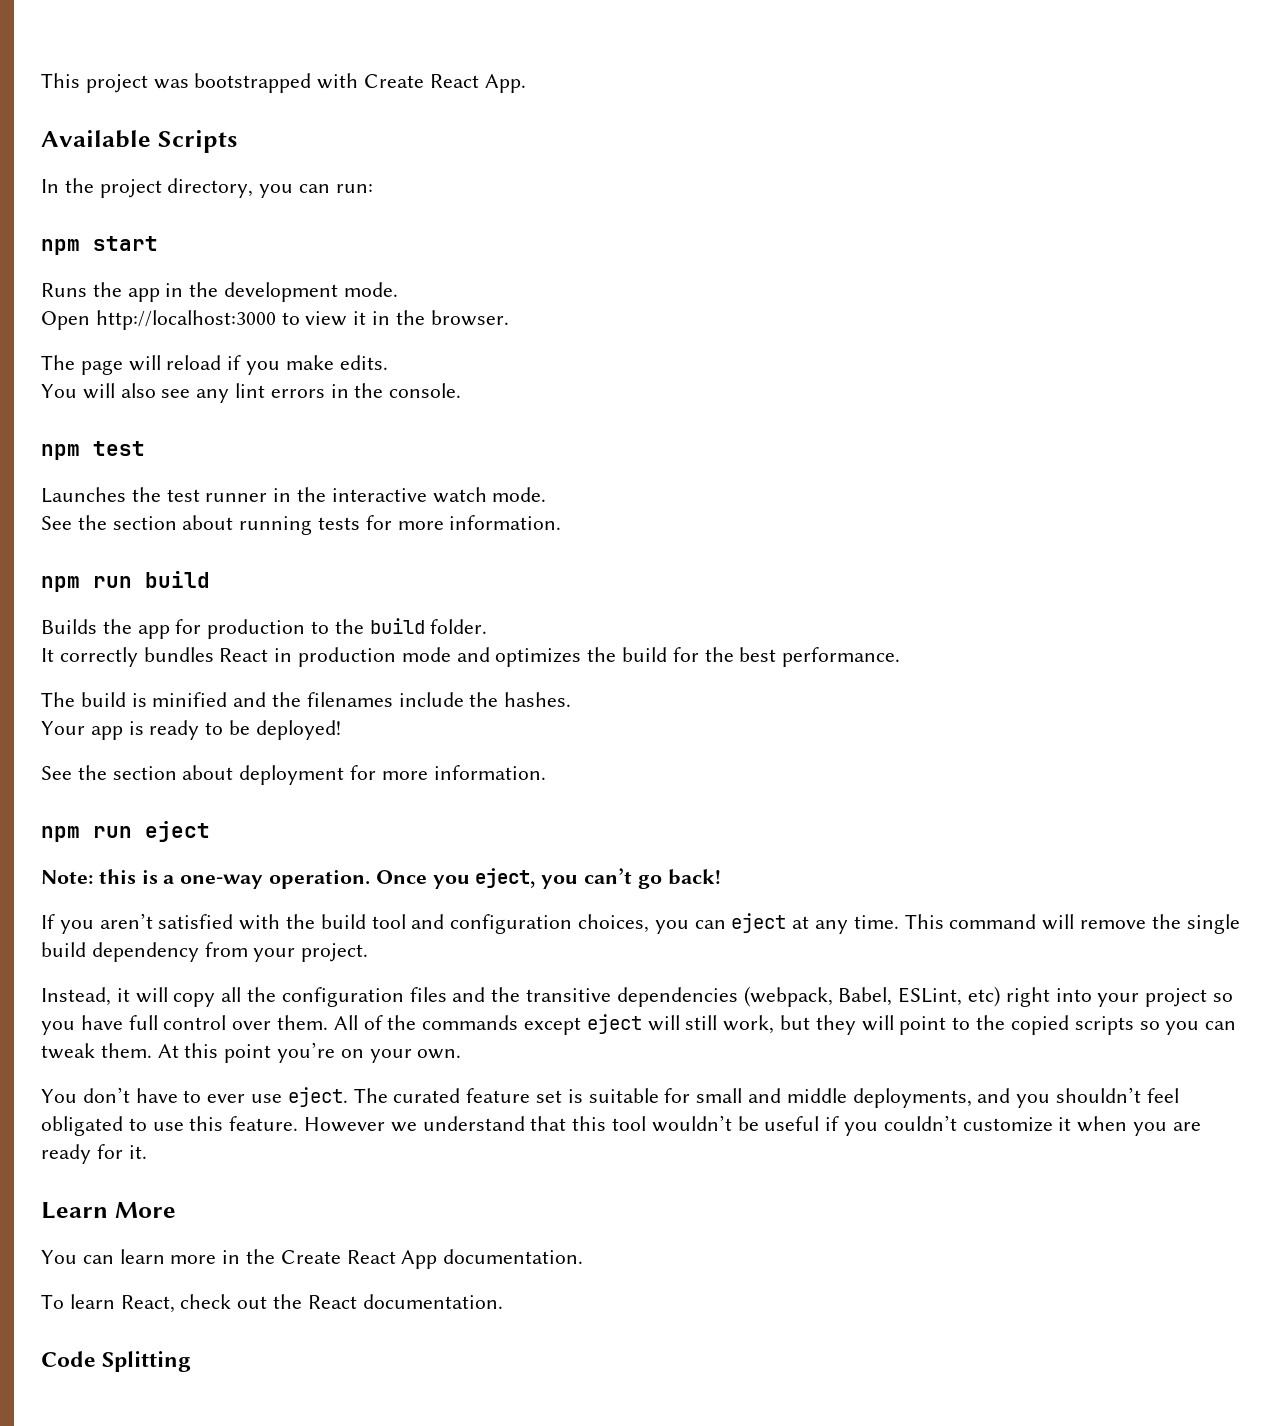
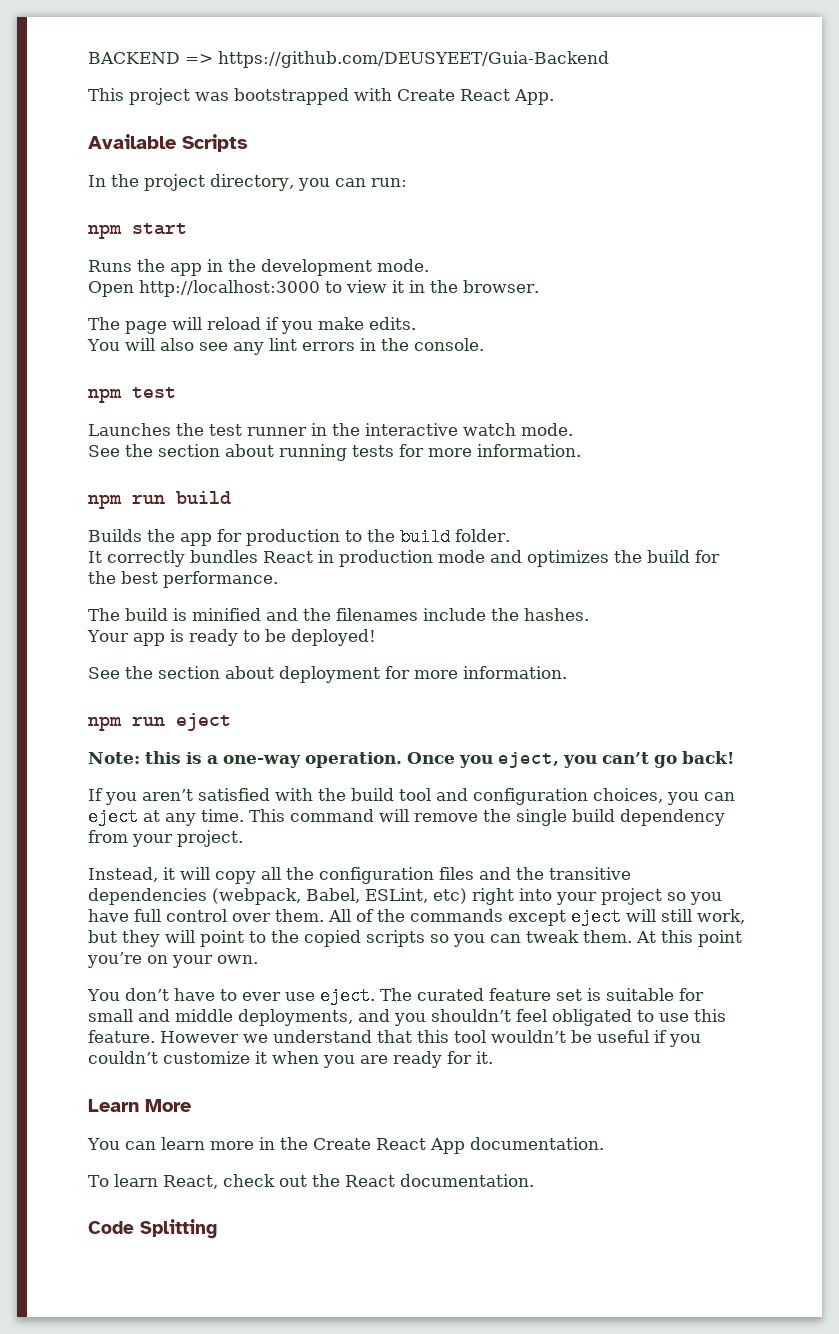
(41, 80) none -> [88,51,609,68] BACKEND => https://github.com/DEUSYEET/Guia-Backend //

